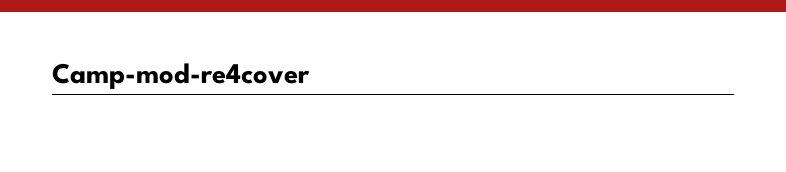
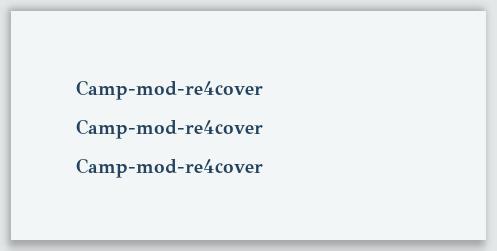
[52,63,310,89] Camp-mod-re4cover -> [76,80,263,100] [76,119,263,139] [76,158,263,178] Camp-mod-re4cover // Camp-mod-re4cover // Camp-mod-re4cover

